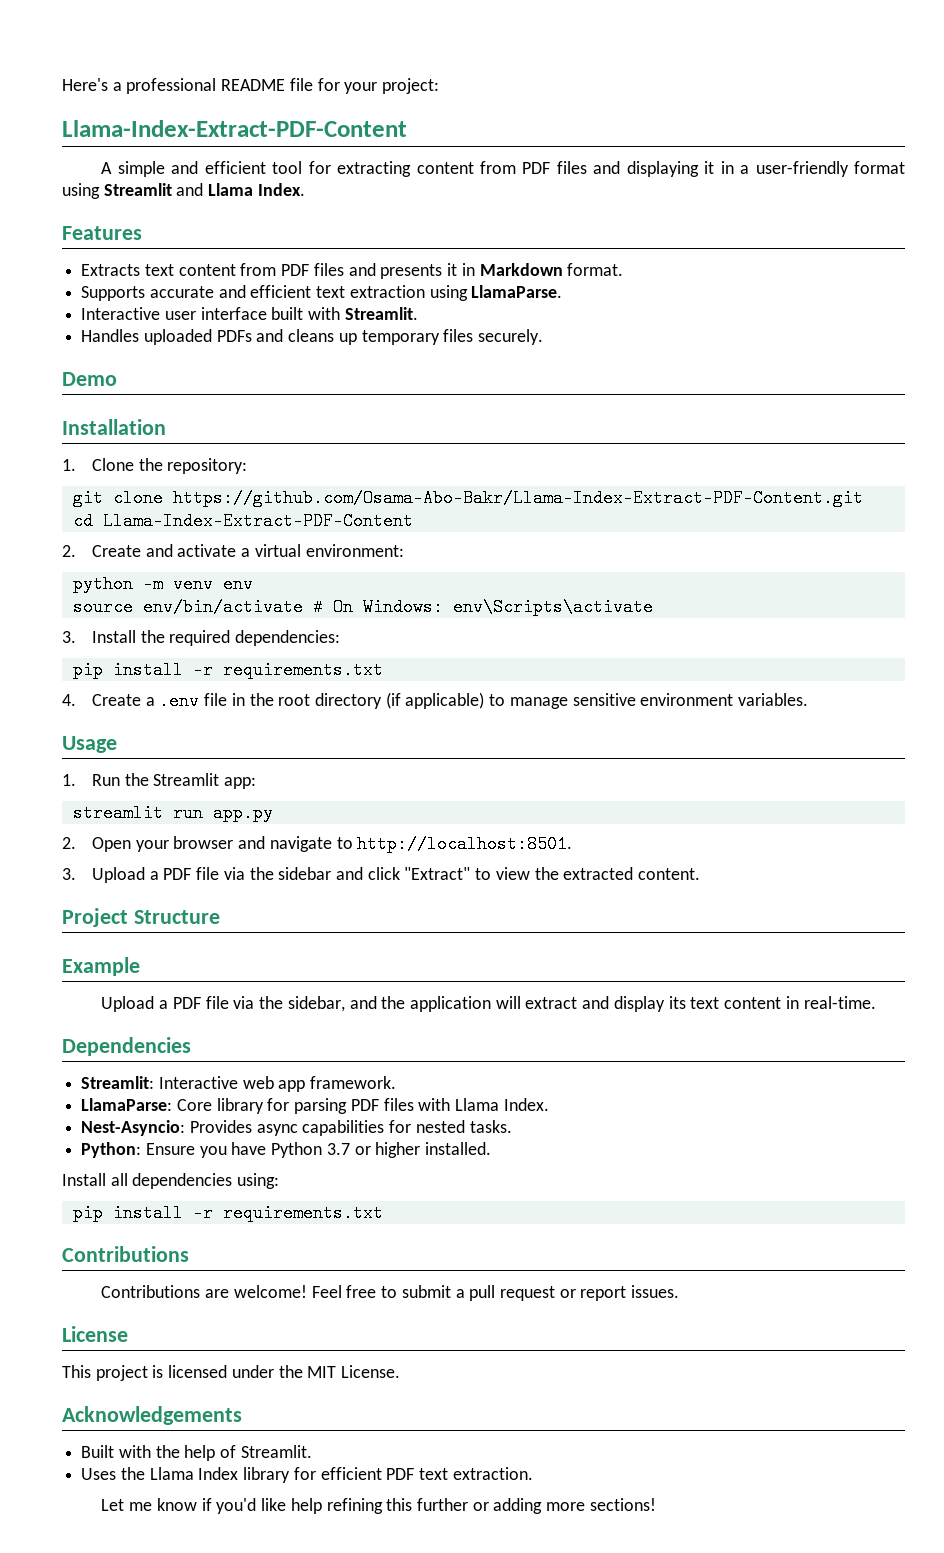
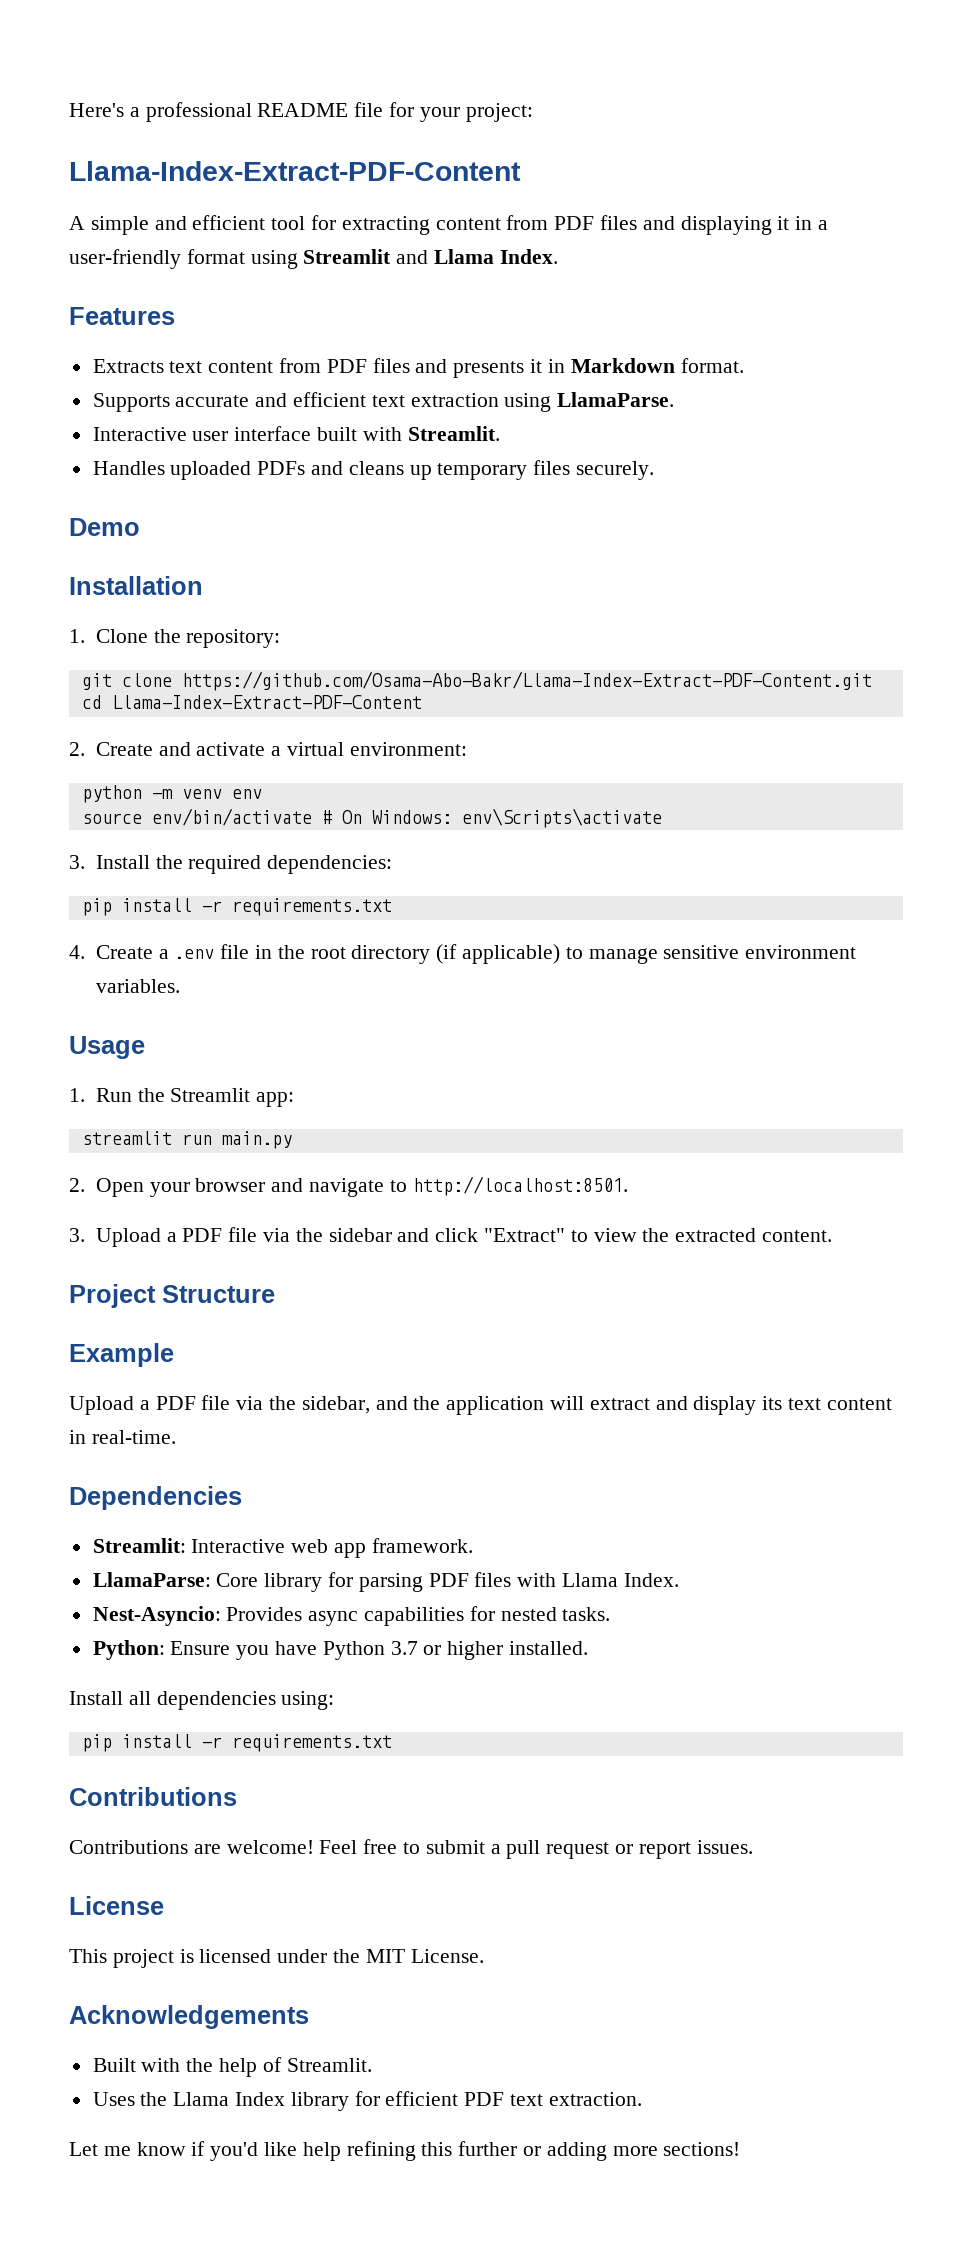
[212,804,273,822] app.py -> [221,1131,292,1149] main.py

